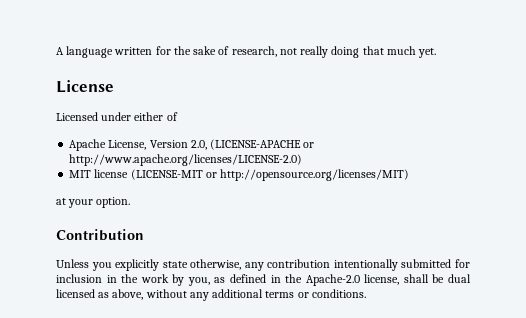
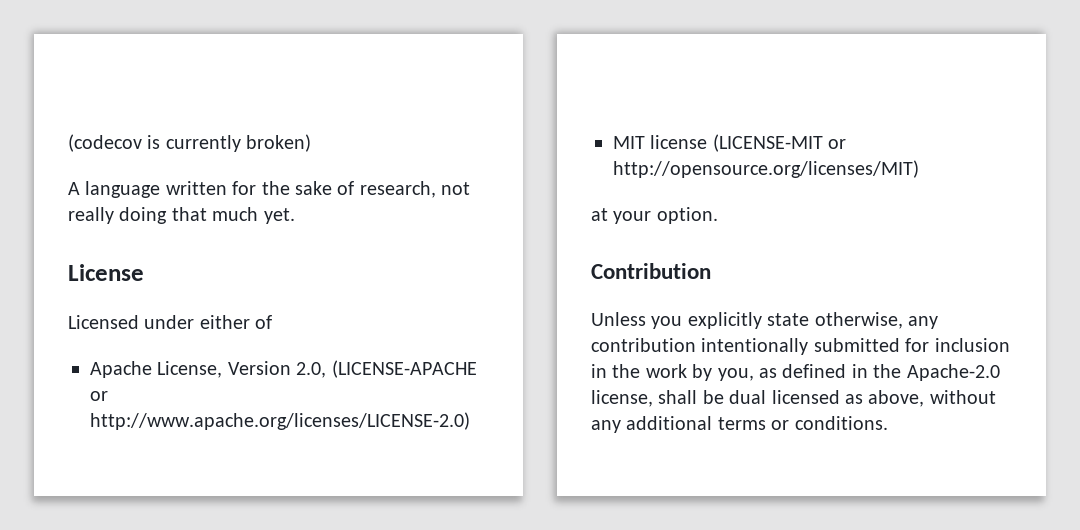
(56, 51) none -> [68,134,312,152] (codecov is currently broken) //

